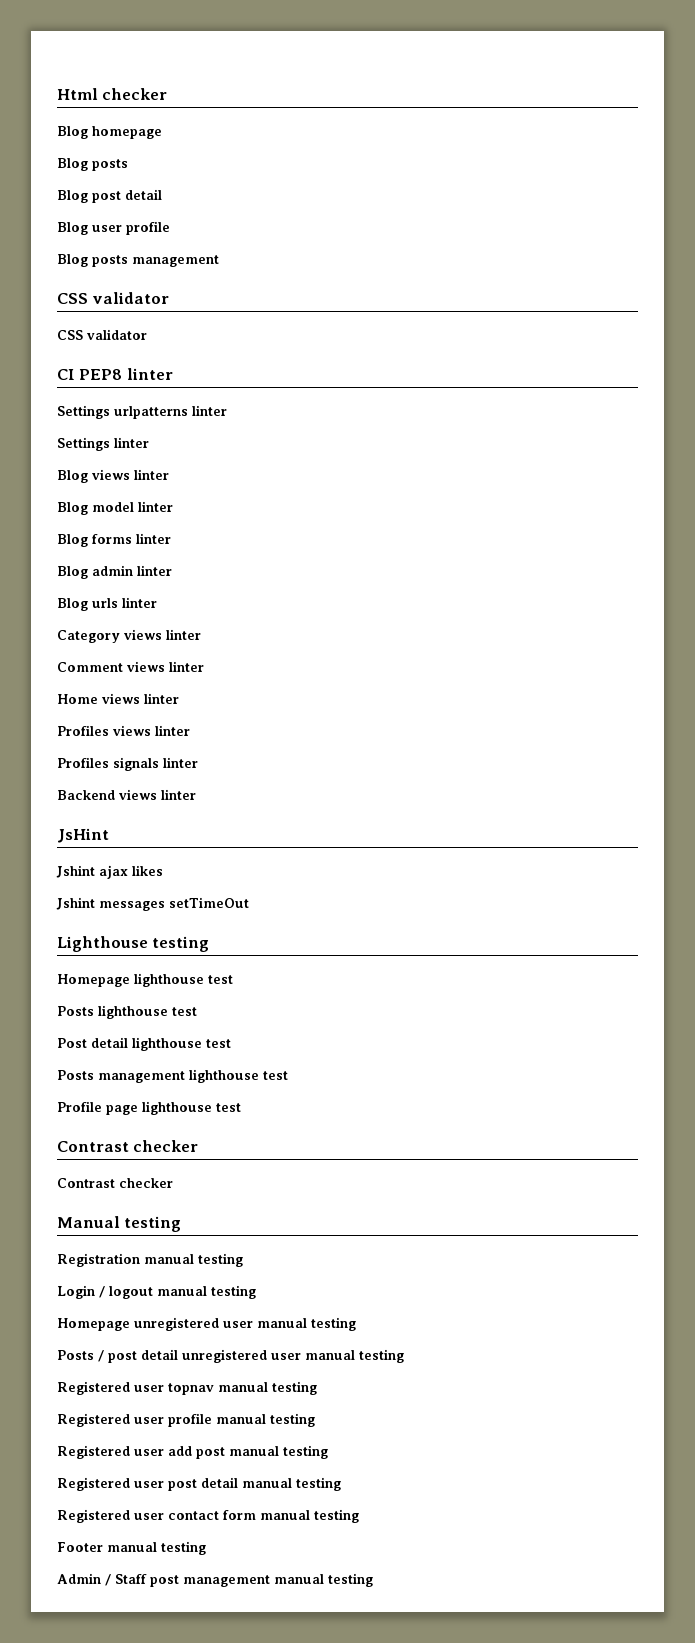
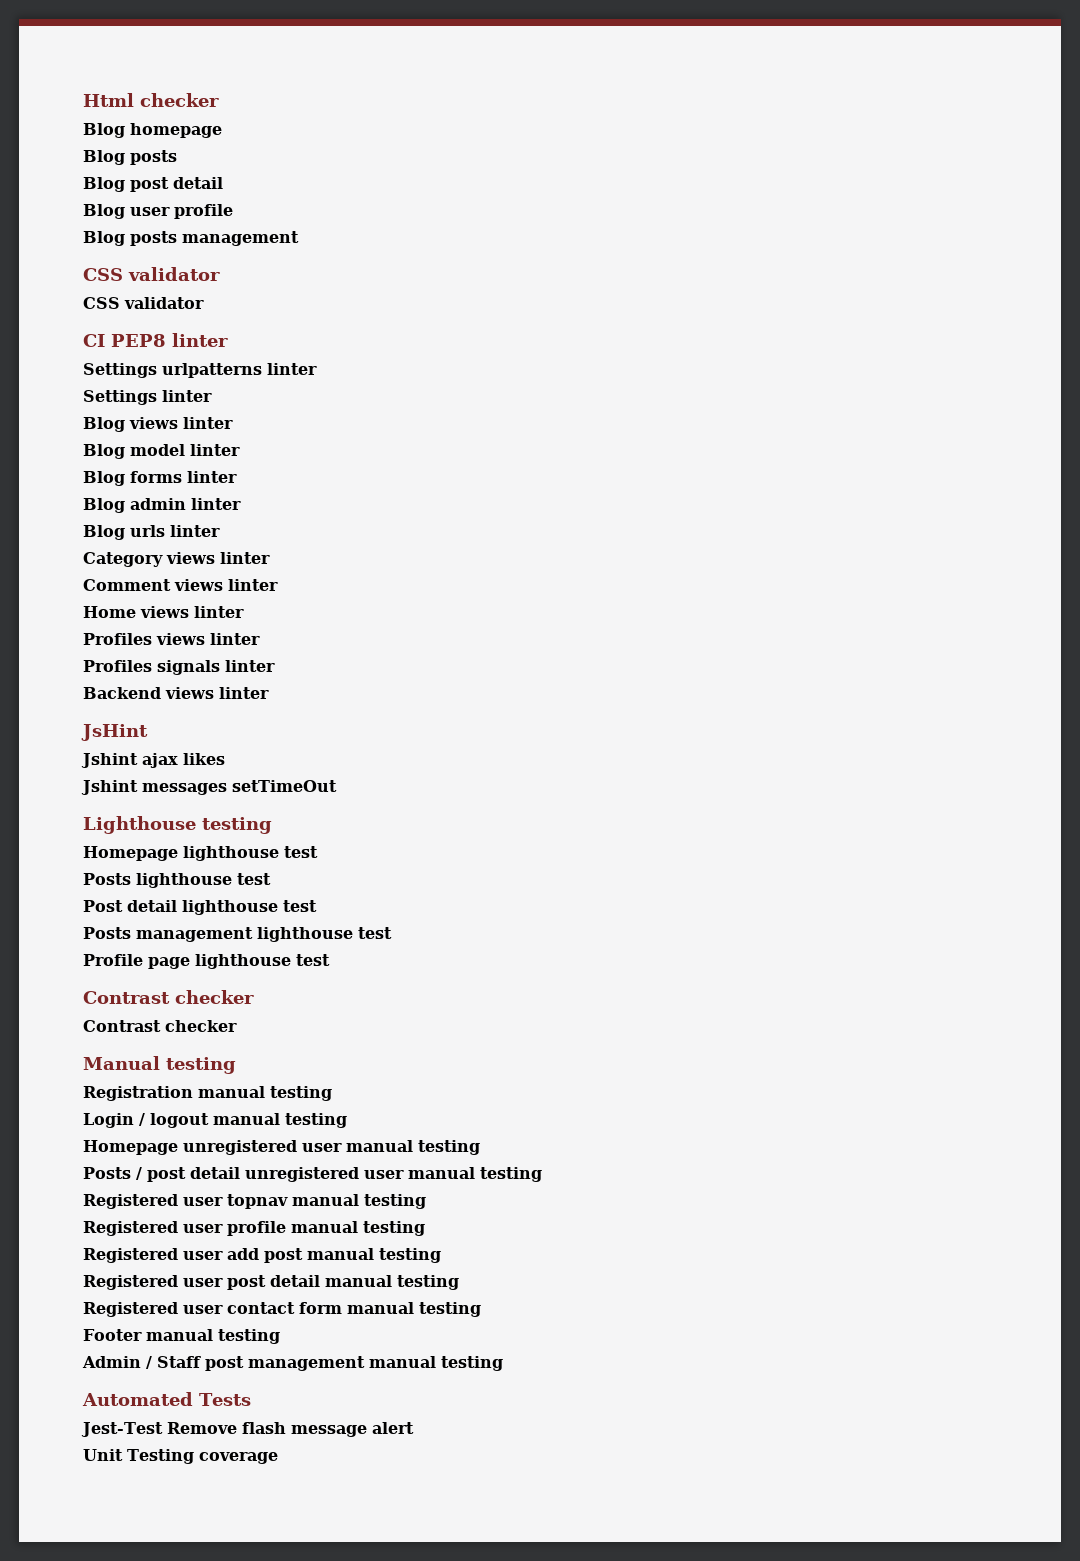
(373, 1580) none -> [82,1392,251,1406] [81,1422,414,1437] [83,1449,278,1464] // Automated Tests // Jest-Test Remove flash message alert // Unit Testing coverage

